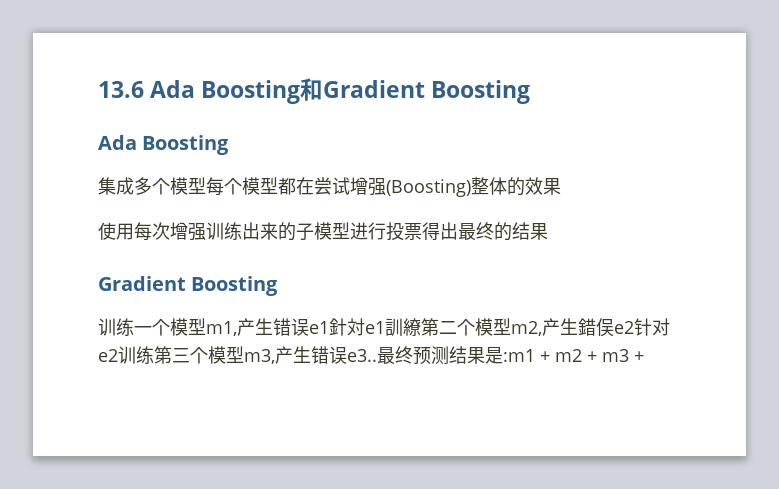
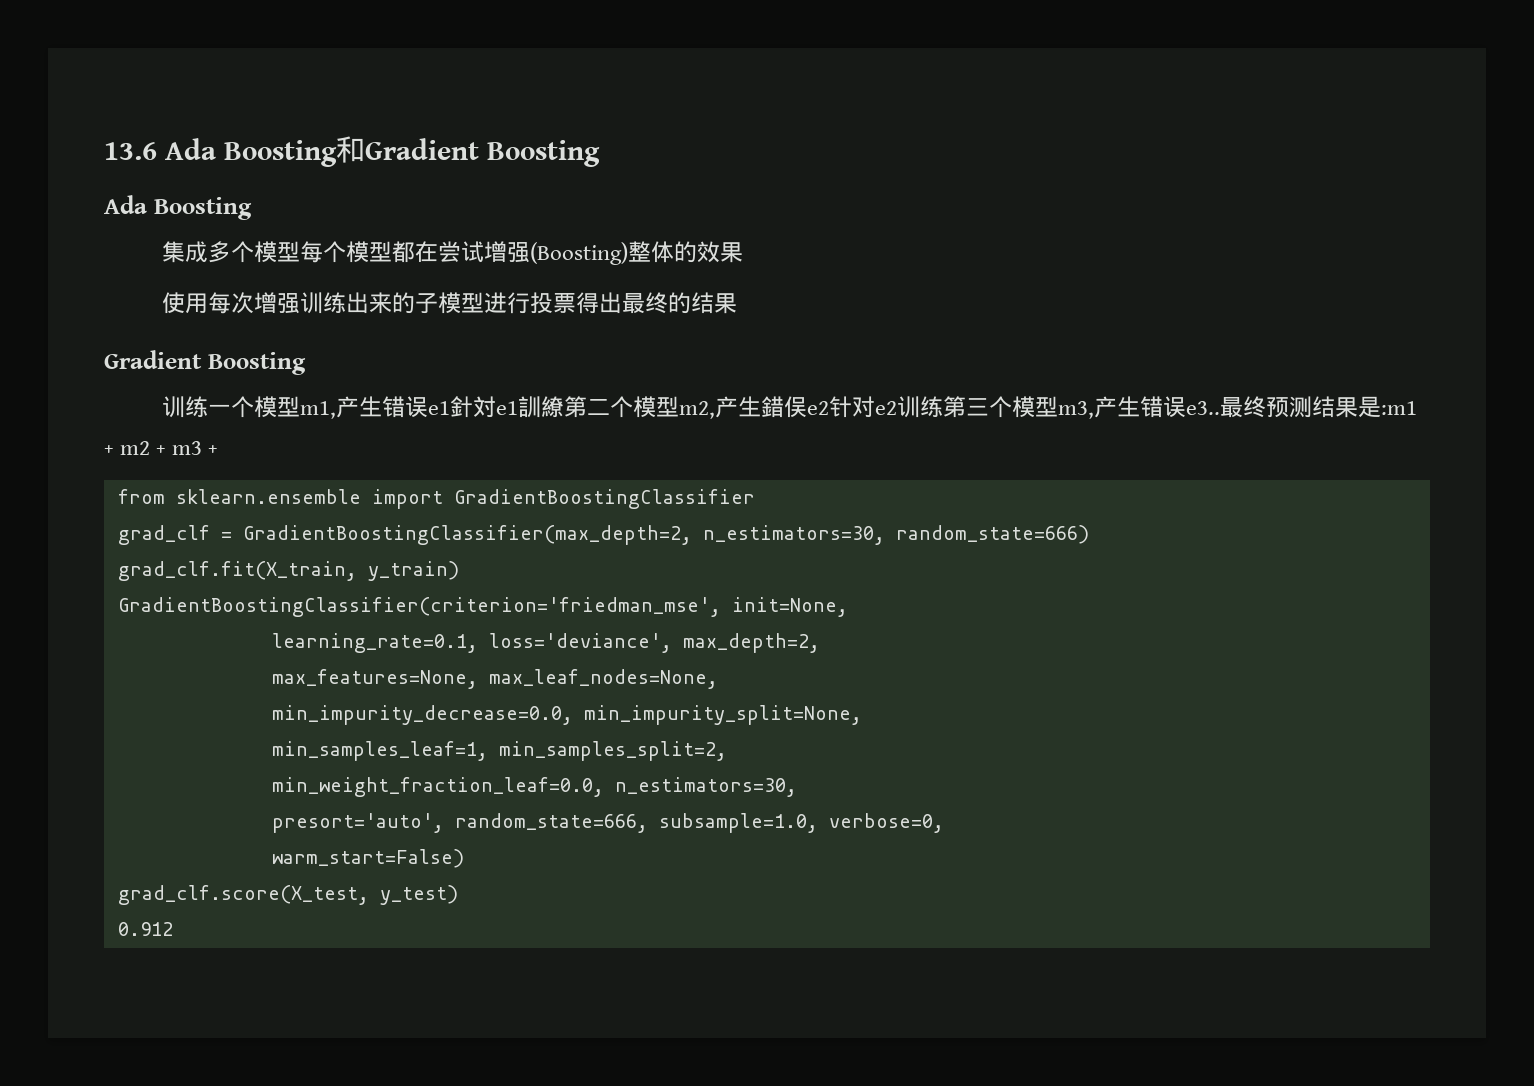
(644, 356) none -> [117,489,755,509] [117,525,1089,545] [117,561,459,581] [117,597,848,617] [271,633,820,653] [271,669,718,689] [271,705,862,725] [271,741,727,761] [271,777,797,797] [271,813,944,833] [271,849,464,868] [117,885,458,905] [117,922,173,936] // from sklearn.ensemble import GradientBoostingClassifier // grad_clf = GradientBoostingClassifier(max_depth=2, n_estimators=30, random_state=666) // grad_clf.fit(X_train, y_train) // GradientBoostingClassifier(criterion='friedman_mse', init=None, // learning_rate=0.1, loss='deviance', max_depth=2, // max_features=None, max_leaf_nodes=None, // min_impurity_decrease=0.0, min_impurity_split=None, // min_samples_leaf=1, min_samples_split=2, // min_weight_fraction_leaf=0.0, n_estimators=30, // presort='auto', random_state=666, subsample=1.0, verbose=0, // warm_start=False) // grad_clf.score(X_test, y_test) // 0.912

